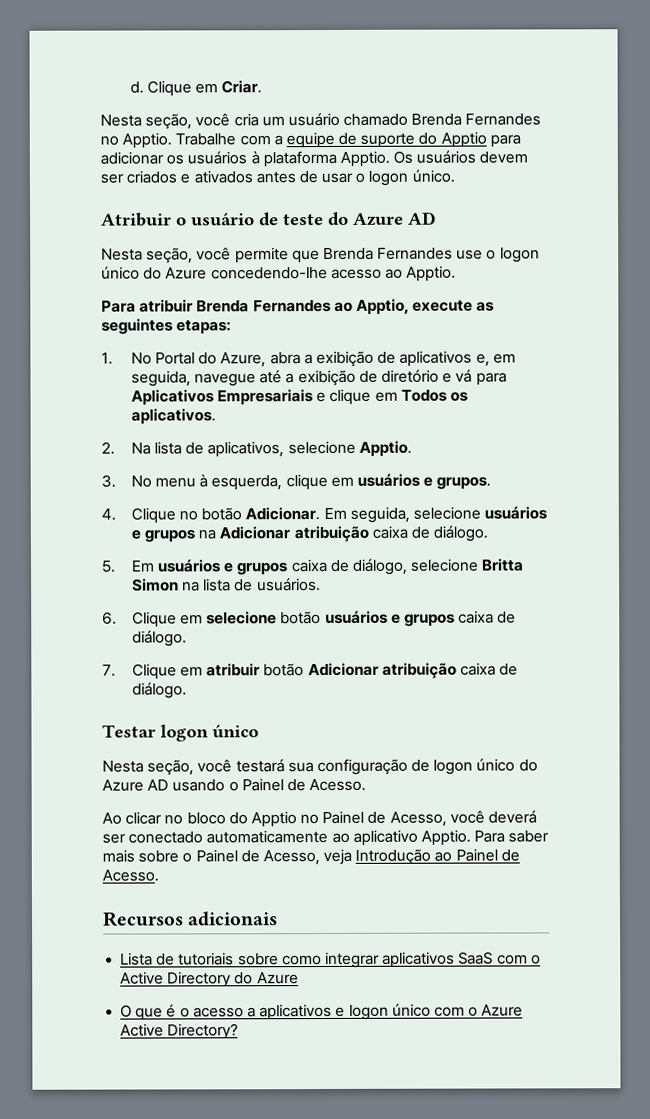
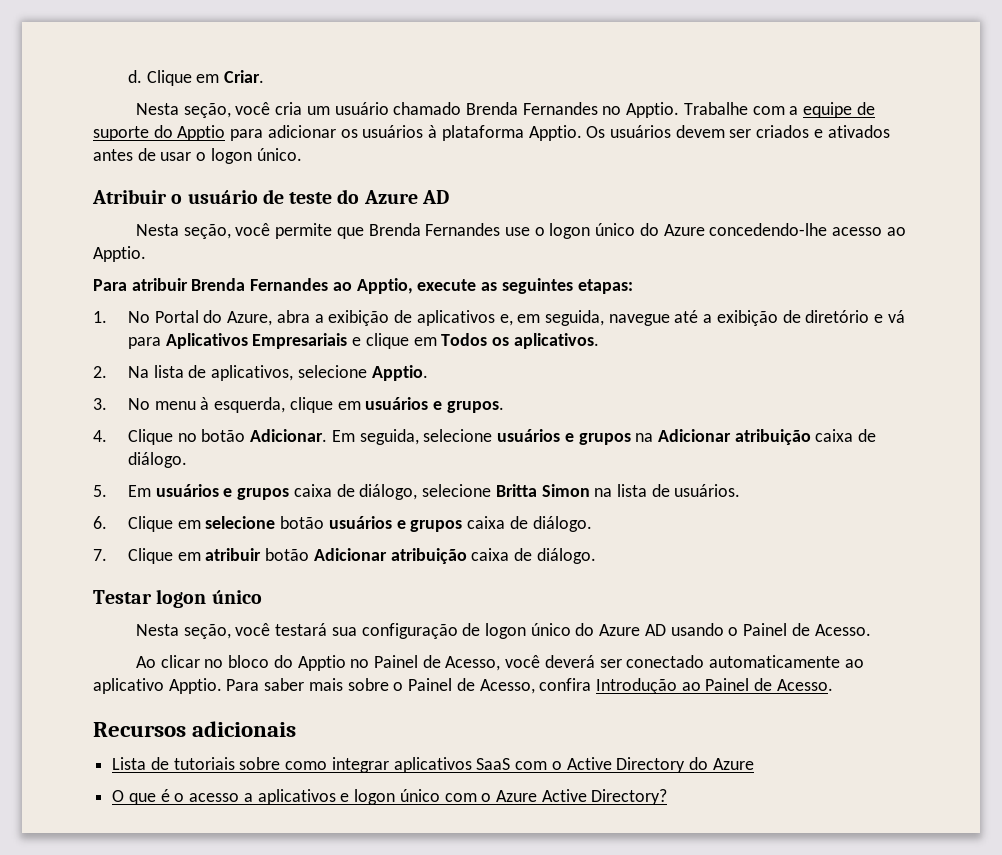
[323,848,353,866] veja -> [539,678,592,691] confira

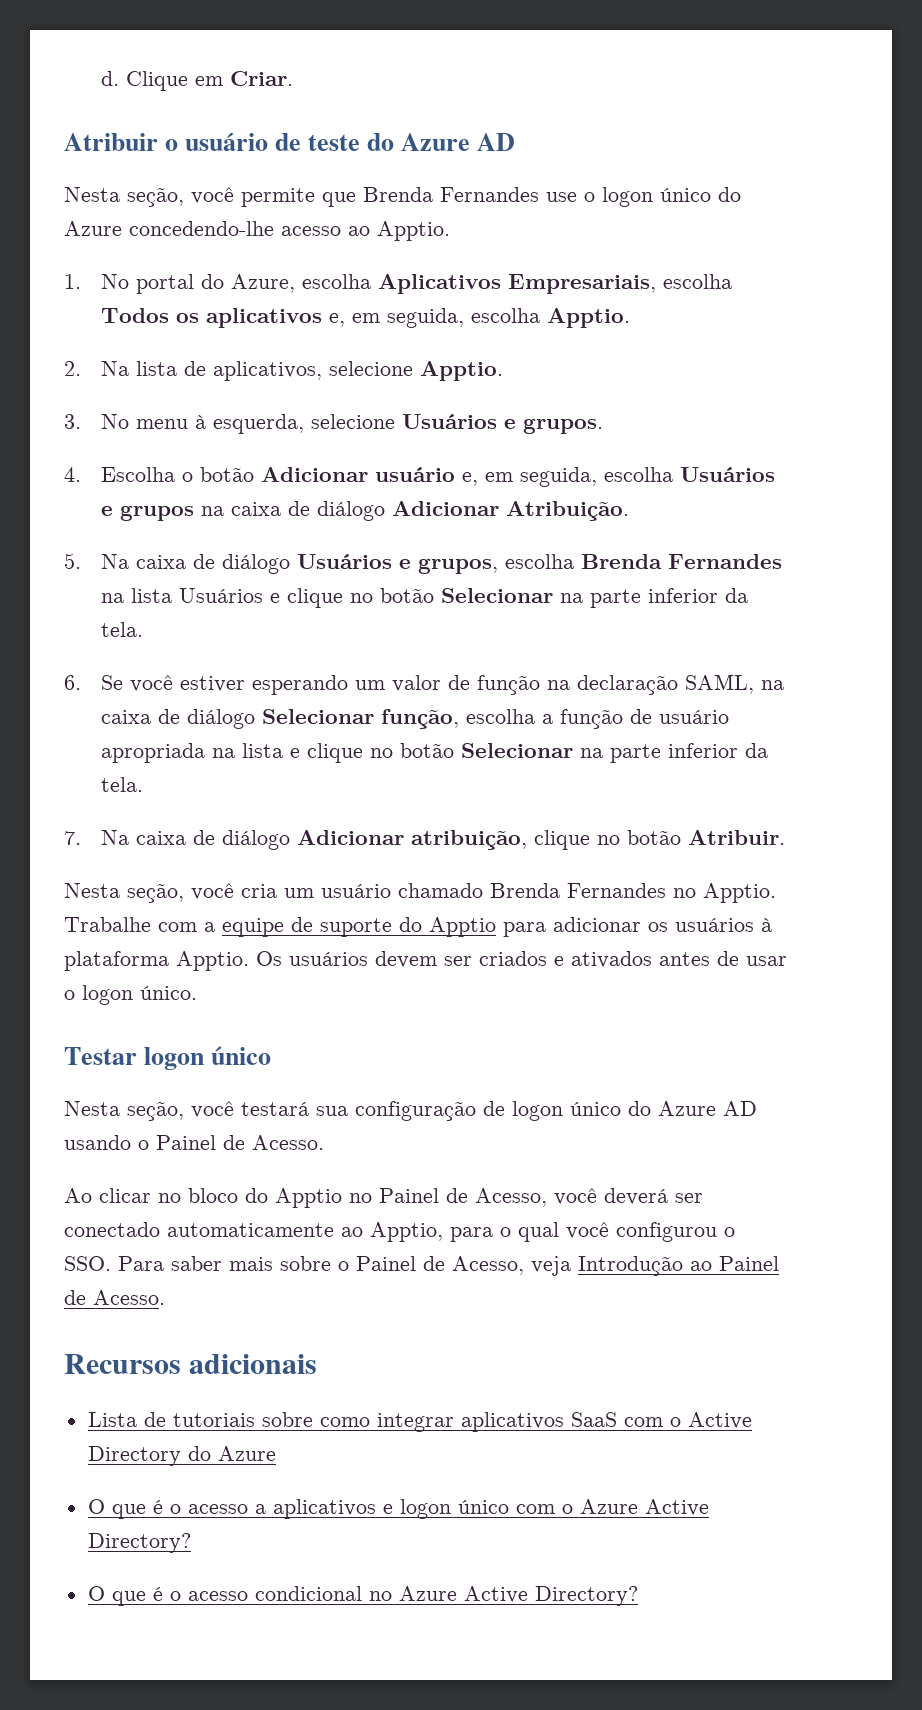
(265, 76) none -> [64,132,516,151] [64,187,741,207] [64,221,450,241] [64,274,732,294] [100,308,630,328] [64,361,503,381] [64,414,603,434] [64,467,775,487] [100,501,629,521] [64,553,782,574] [100,588,748,608] [100,622,143,637] [64,674,784,695] [100,709,729,729] [100,743,768,763] [100,777,143,792] [64,830,785,850] // Atribuir o usuário de teste do Azure AD // Nesta seção, você permite que Brenda Fernandes use o logon único do Azure concedendo-lhe acesso ao Apptio. // 1. No portal do Azure, escolha Aplicativos Empresariais, escolha Todos os aplicativos e, em seguida, escolha Apptio. // 2. Na lista de aplicativos, selecione Apptio. // 3. No menu à esquerda, selecione Usuários e grupos. // 4. Escolha o botão Adicionar usuário e, em seguida, escolha Usuários e grupos na caixa de diálogo Adicionar Atribuição. // 5. Na caixa de diálogo Usuários e grupos, escolha Brenda Fernandes na lista Usuários e clique no botão Selecionar na parte inferior da tela. // 6. Se você estiver esperando um valor de função na declaração SAML, na caixa de diálogo Selecionar função, escolha a função de usuário apropriada na lista e clique no botão Selecionar na parte inferior da tela. // 7. Na caixa de diálogo Adicionar atribuição, clique no botão Atribuir.
[92,189,449,204] [135,223,906,239] [93,246,146,262] [93,278,633,294] [93,310,905,326] [127,333,599,349] [93,365,428,381] [93,397,504,413] [93,429,877,445] [127,452,187,468] [93,484,741,500] [93,516,592,532] [93,548,596,564] // Atribuir o usuário de teste do Azure AD // Nesta seção, você permite que Brenda Fernandes use o logon único do Azure concedendo-lhe acesso ao Apptio. // Para atribuir Brenda Fernandes ao Apptio, execute as seguintes etapas: // 1. No Portal do Azure, abra a exibição de aplicativos e, em seguida, navegue até a exibição de diretório e vá para Aplicativos Empresariais e clique em Todos os aplicativos. // 2. Na lista de aplicativos, selecione Apptio. // 3. No menu à esquerda, clique em usuários e grupos. // 4. Clique no botão Adicionar. Em seguida, selecione usuários e grupos na Adicionar atribuição caixa de diálogo. // 5. Em usuários e grupos caixa de diálogo, selecione Britta Simon na lista de usuários. // 6. Clique em selecione botão usuários e grupos caixa de diálogo. // 7. Clique em atribuir botão Adicionar atribuição caixa de diálogo. -> (197, 993) none
[93,678,222,694] aplicativo Apptio. -> [370,1222,735,1242] [64,1256,111,1271] Apptio, para o qual você configurou o SSO.
[539,678,592,691] confira -> [531,1256,571,1276] veja
(668, 797) none -> [87,1586,638,1606] // O que é o acesso condicional no Azure Active Directory?

